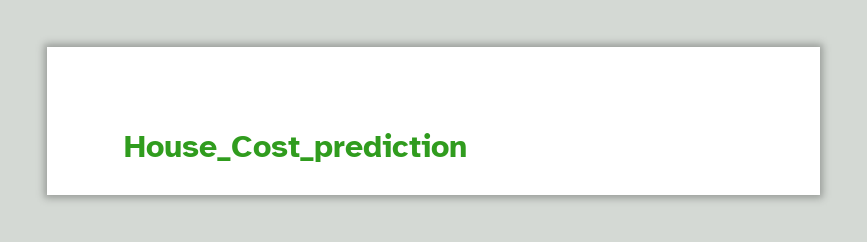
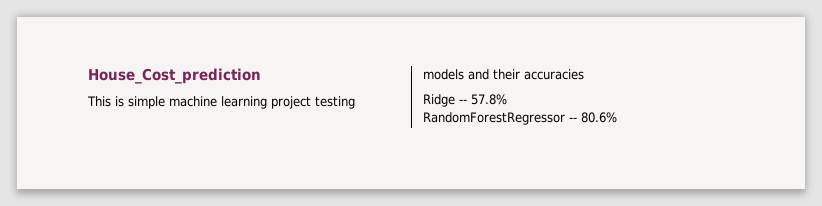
(467, 147) none -> [87,96,355,109] [423,69,584,80] [423,94,507,107] [423,112,617,125] // This is simple machine learning project testing models and their accuracies // Ridge -- 57.8% // RandomForestRegressor -- 80.6%

